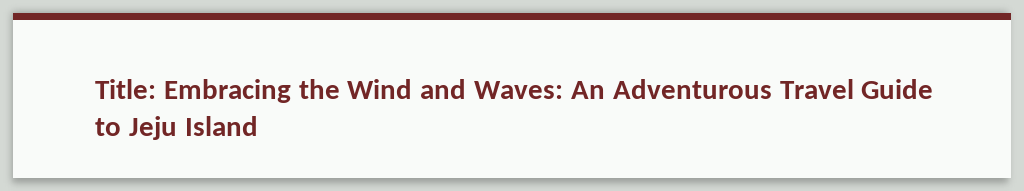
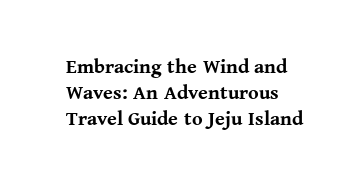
[95,79,156,99] Title: -> (66, 68) none

